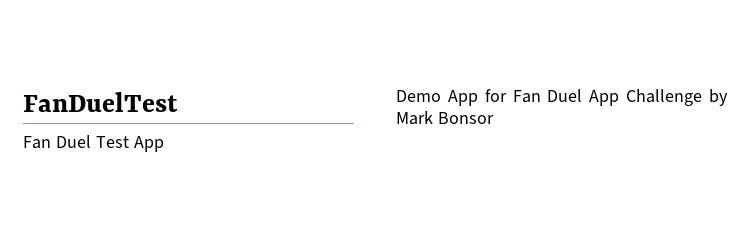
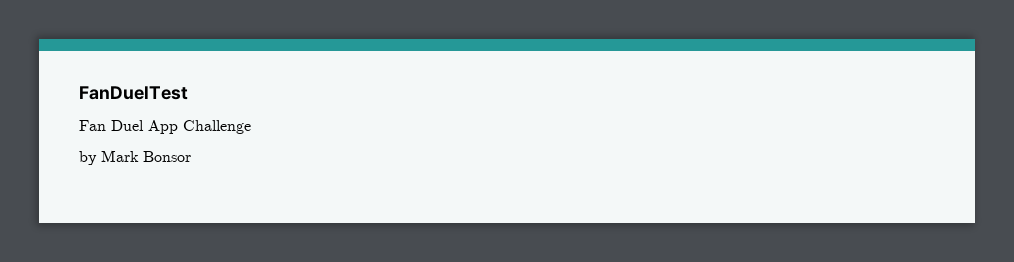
[95,136,164,152] [396,89,583,106] Test App // Demo App for Fan Duel -> (144, 125) none
(703, 97) none -> (251, 127) //

